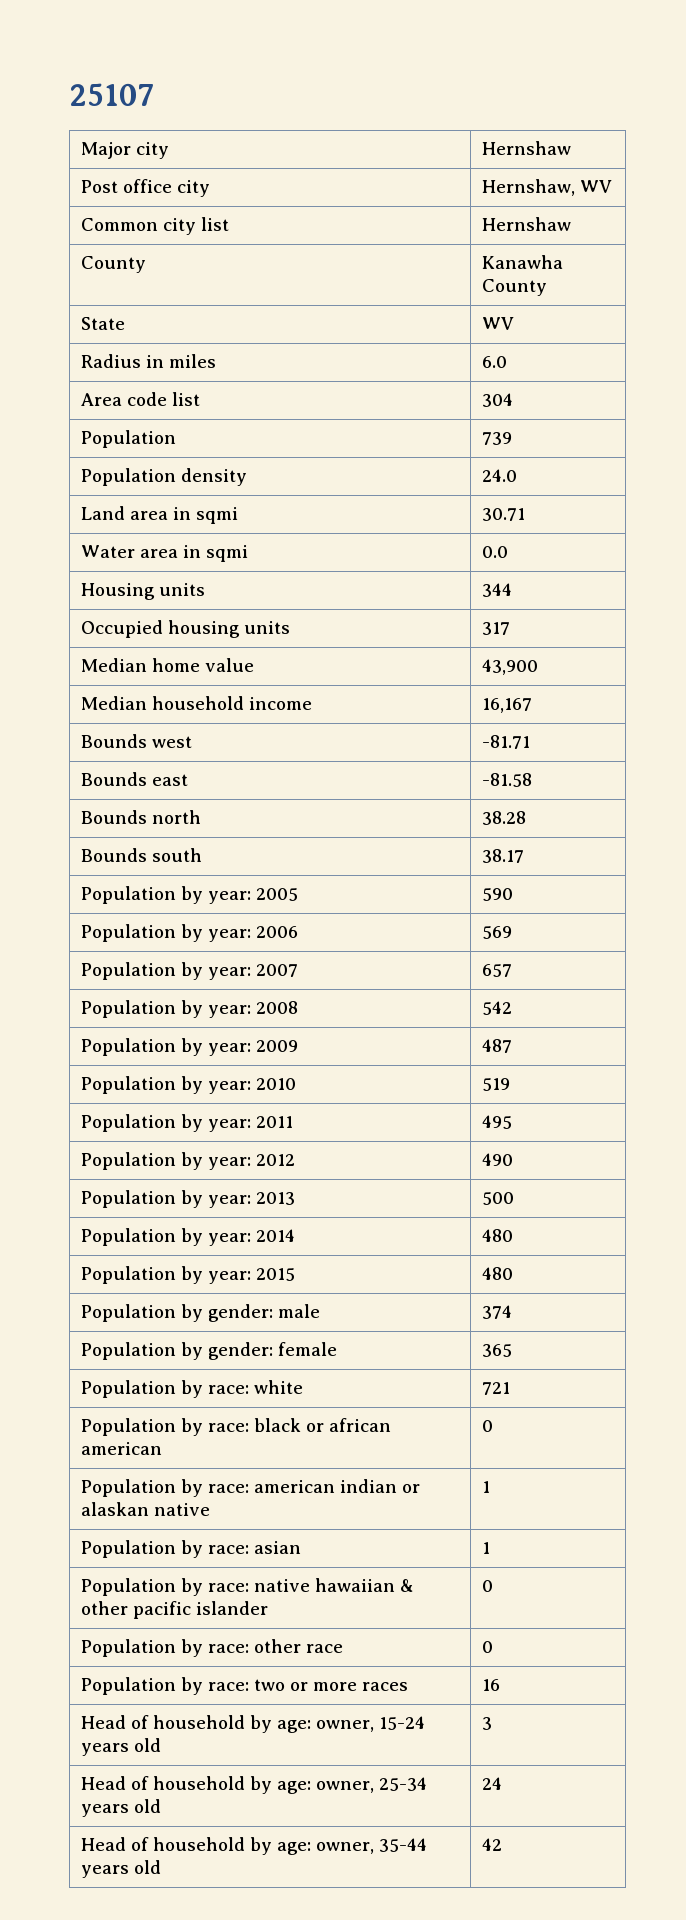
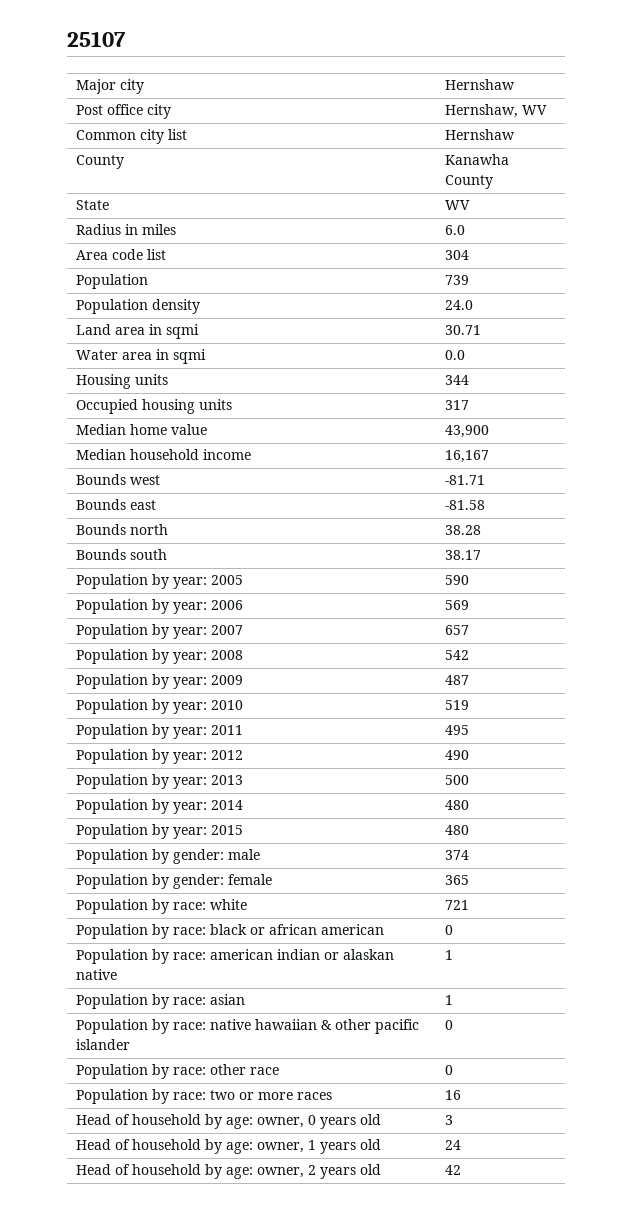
[378,1716,425,1730] 15-24 -> [307,1115,316,1125] 0
[378,1777,427,1791] 25-34 -> [307,1140,316,1150] 1
[378,1838,427,1852] 35-44 -> [307,1165,316,1175] 2

